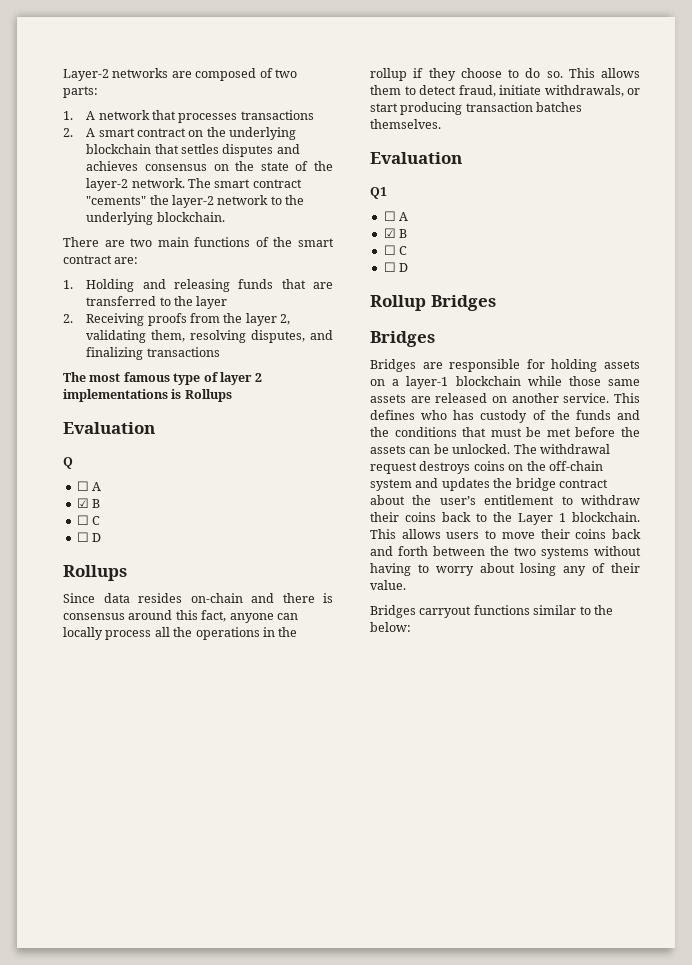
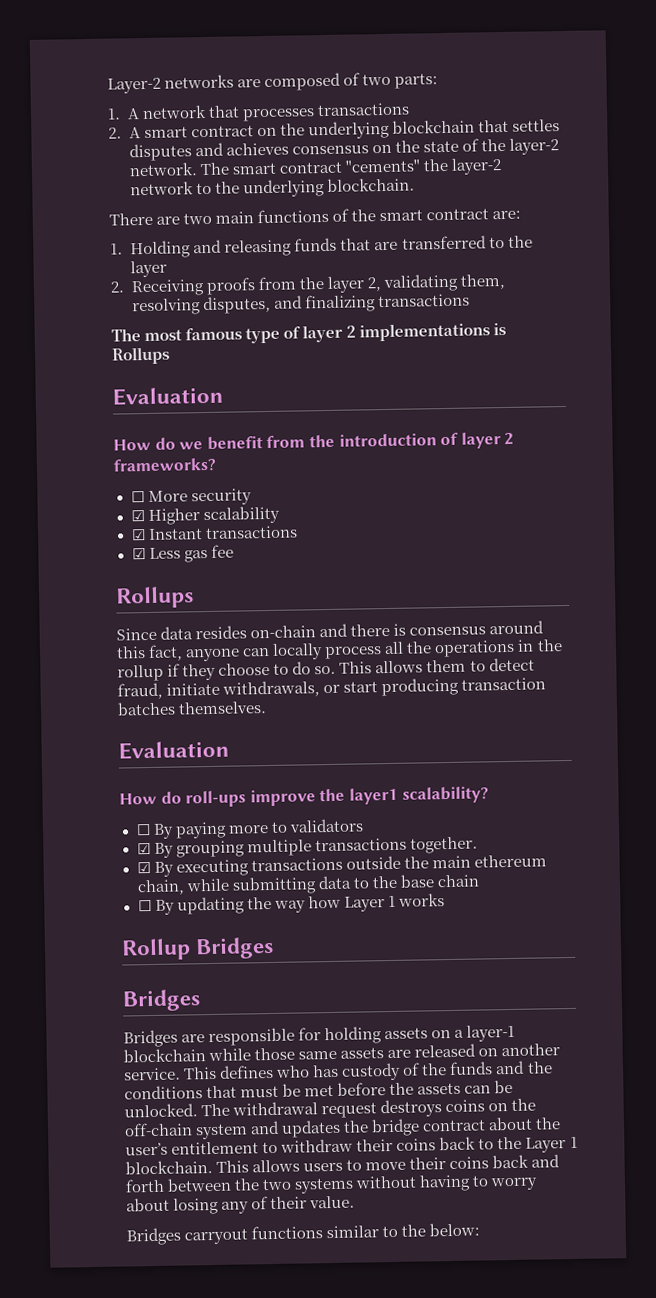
[63,457,73,469] [76,481,102,491] [76,498,101,508] [76,515,101,525] [76,532,102,542] Q // ☐ A // ☑ B // ☐ C // ☐ D -> [113,432,515,451] [113,457,216,473] [130,488,252,506] [130,505,280,526] [130,525,298,541] [131,544,234,563] How do we benefit from the introduction of layer 2 frameworks? // ☐ More security // ☑ Higher scalability // ☑ Instant transactions // ☑ Less gas fee
[370,187,387,199] [383,211,409,221] [383,228,408,238] [383,245,408,255] [383,262,409,272] Q1 // ☐ A // ☑ B // ☐ C // ☐ D -> [119,786,489,808] [135,818,364,839] [136,836,478,858] [136,854,547,877] [136,874,480,896] [137,893,445,915] How do roll-ups improve the layer1 scalability? // ☐ By paying more to validators // ☑ By grouping multiple transactions together. // ☑ By executing transactions outside the main ethereum chain, while submitting data to the base chain // ☐ By updating the way how Layer 1 works

